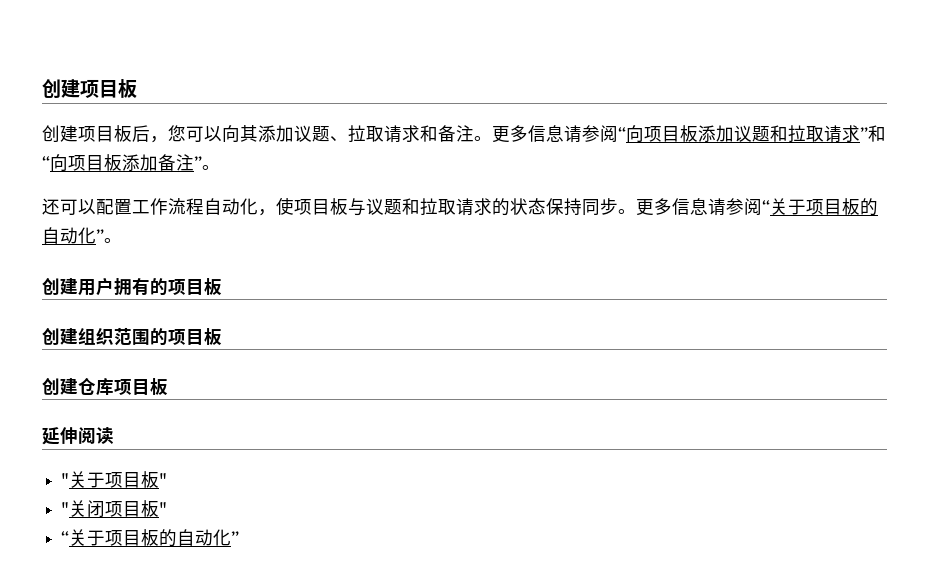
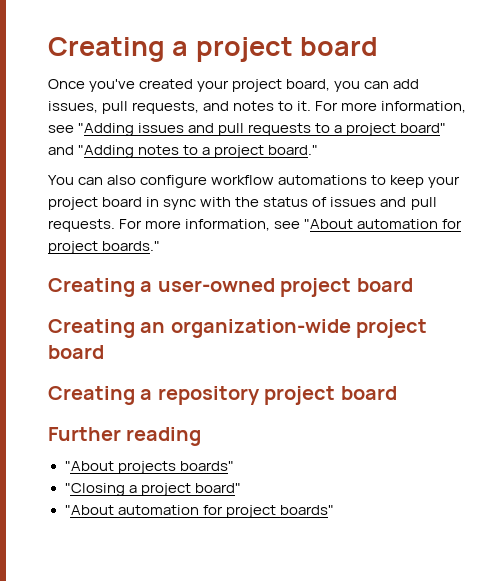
[42,79,137,98] [42,125,886,143] [42,154,220,171] [42,197,878,216] [42,227,122,244] [42,277,222,296] [42,327,222,346] [42,377,168,396] [42,427,114,445] [61,471,168,488] [61,500,168,518] [61,529,240,547] 创建项目板 // 创建项目板后，您可以向其添加议题、拉取请求和备注。更多信息请参阅“向项目板添加议题和拉取请求”和“向项目板添加备注”。 // 还可以配置工作流程自动化，使项目板与议题和拉取请求的状态保持同步。更多信息请参阅“关于项目板的自动化”。 // 创建用户拥有的项目板 // 创建组织范围的项目板 // 创建仓库项目板 // 延伸阅读 // "关于项目板" // "关闭项目板" // “关于项目板的自动化” -> [48,37,378,62] [48,79,420,92] [48,101,467,114] [48,123,447,136] [48,145,319,158] [48,175,461,188] [48,197,437,210] [48,219,463,232] [48,241,161,254] [48,278,413,297] [48,319,428,338] [48,345,104,359] [48,386,397,405] [48,427,202,446] [64,461,234,474] [64,483,241,496] [64,505,334,518] Creating a project board // Once you've created your project board, you can add issues, pull requests, and notes to it. For more information, see "Adding issues and pull requests to a project board" and "Adding notes to a project board." // You can also configure workflow automations to keep your project board in sync with the status of issues and pull requests. For more information, see "About automation for project boards." // Creating a user-owned project board // Creating an organization-wide project board // Creating a repository project board // Further reading // "About projects boards" // "Closing a project board" // "About automation for project boards"

